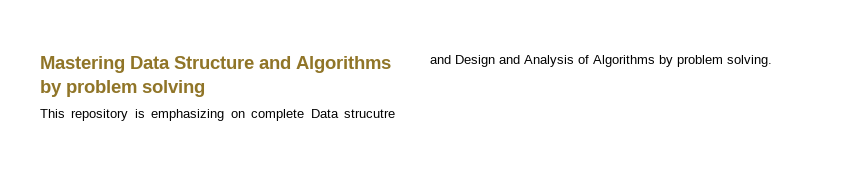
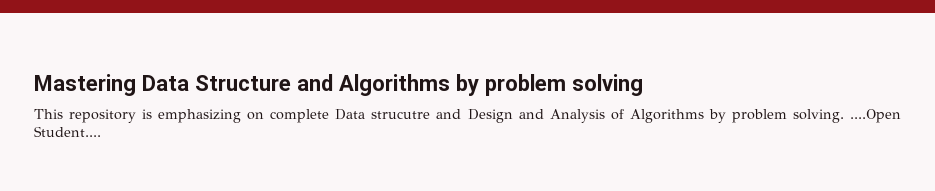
(772, 61) none -> [849,109,901,123] [34,126,101,137] ....Open Student....

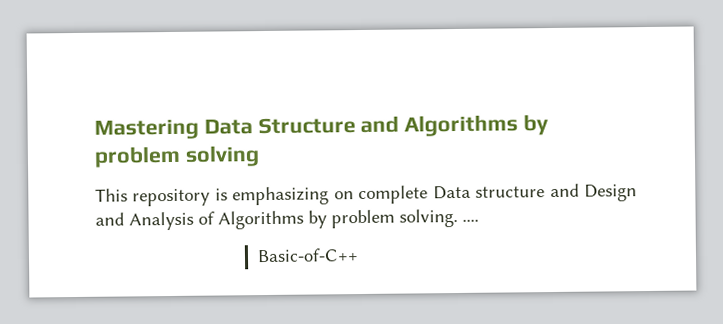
[371,111,431,119] strucutre -> [475,186,546,198] structure
[849,109,901,123] [34,126,101,137] ....Open Student.... -> [462,218,479,222] [257,248,360,263] .... // Basic-of-C++

